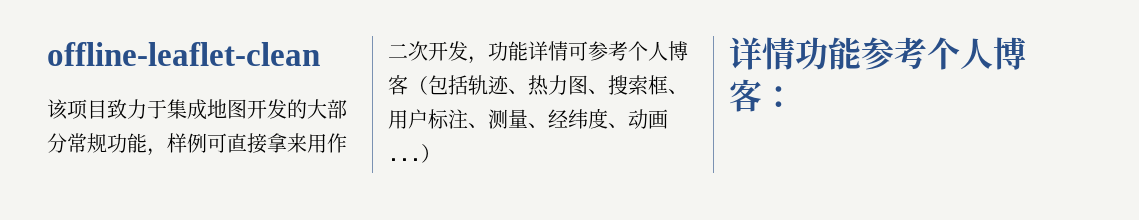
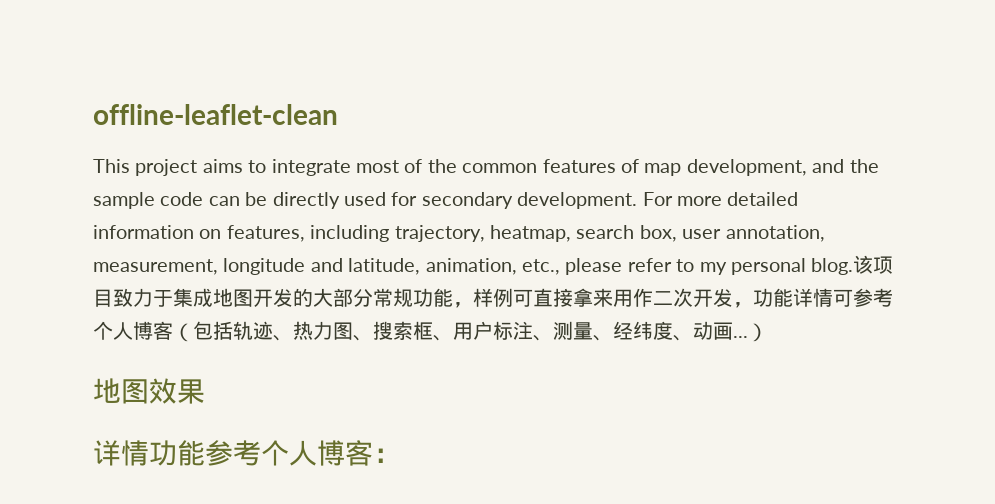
(320, 54) none -> [93,159,879,176] [93,192,799,209] [93,225,825,242] [93,258,854,275] This project aims to integrate most of the common features of map development, and the sample code can be directly used for secondary development. For more detailed information on features, including trajectory, heatmap, search box, user annotation, measurement, longitude and latitude, animation, etc., please refer to my personal blog.
(441, 153) none -> [93,378,205,404] // 地图效果

